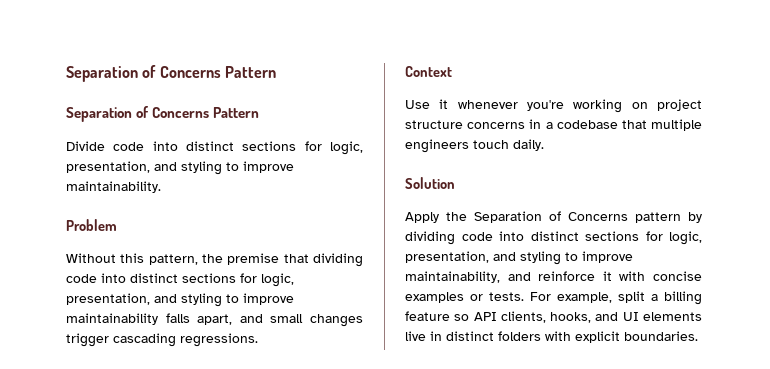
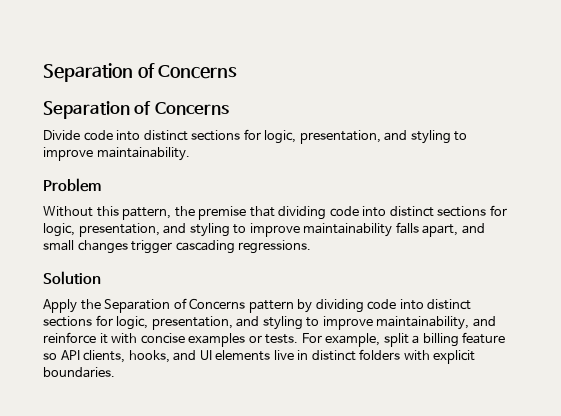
[66,65,276,82] [66,106,260,122] Separation of Concerns Pattern // Separation of Concerns Pattern -> [43,63,238,82] [43,101,229,119] Separation of Concerns // Separation of Concerns
[405,66,452,77] [405,99,702,113] [405,119,702,131] [405,139,544,153] // Context // Use it whenever you're working on project structure concerns in a codebase that multiple engineers touch daily. -> (312, 247) none

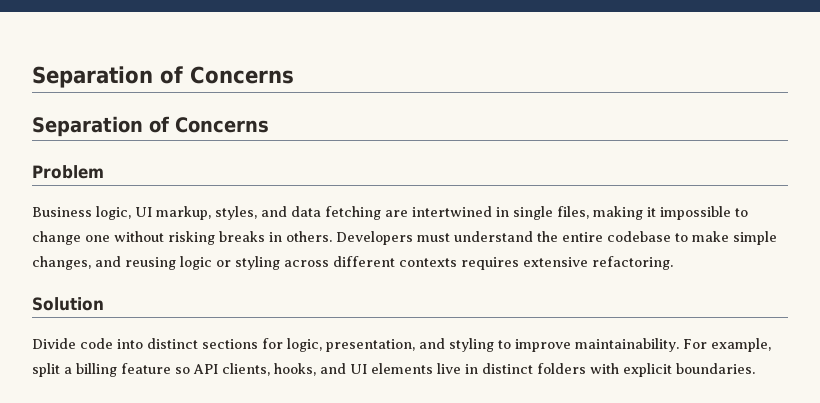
(229, 108) none -> [32,165,104,179] [32,206,748,220] [32,231,777,245] [32,256,673,270] [32,297,104,311] // Problem // Business logic, UI markup, styles, and data fetching are intertwined in single files, making it impossible to change one without risking breaks in others. Developers must understand the entire codebase to make simple changes, and reusing logic or styling across different contexts requires extensive refactoring. // Solution
[43,178,101,192] [43,205,507,220] [43,222,485,237] [43,240,312,254] [43,271,101,285] [43,298,472,313] [43,315,496,330] [43,332,299,347] // Problem // Without this pattern, the premise that dividing code into distinct sections for logic, presentation, and styling to improve maintainability falls apart, and small changes trigger cascading regressions. // Solution // Apply the Separation of Concerns pattern by dividing code into distinct sections for logic, presentation, and styling to improve maintainability, and reinforce it with concise examples or tests. -> (679, 345) none

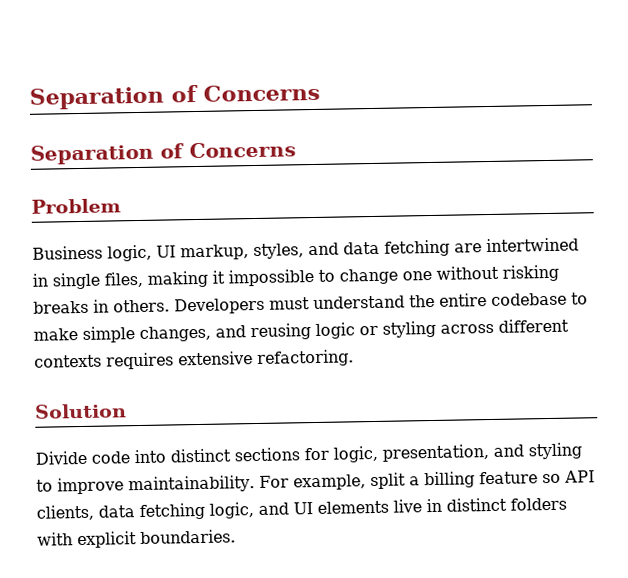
[274,363,316,376] hooks, -> [98,502,254,521] data fetching logic,

